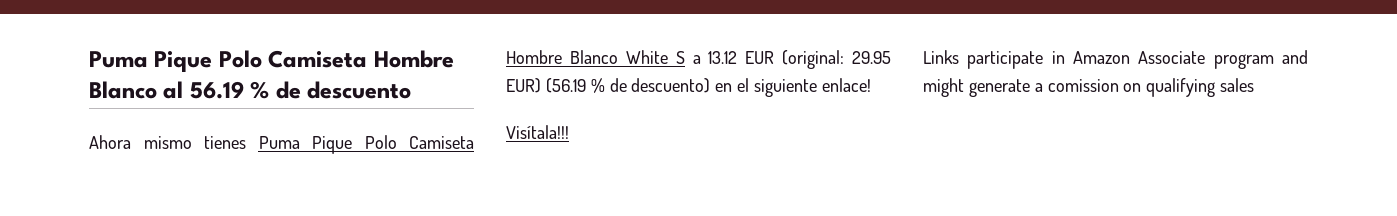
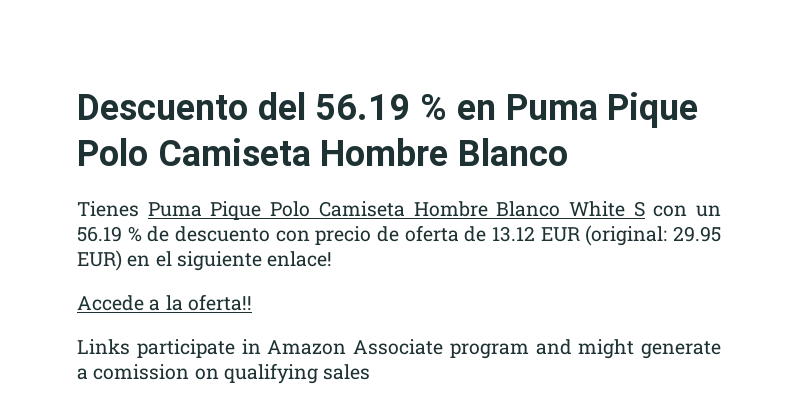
[89,50,454,72] [89,81,412,99] [89,135,246,149] Puma Pique Polo Camiseta Hombre Blanco al 56.19 % de descuento // Ahora mismo tienes -> [77,92,699,128] [77,138,569,166] [77,201,139,217] Descuento del 56.19 % en Puma Pique Polo Camiseta Hombre Blanco // Tienes
[692,55,701,64] a -> [653,205,722,217] [77,225,487,245] con un 56.19 % de descuento con precio de oferta de
[545,78,711,93] (56.19 % de descuento) -> (122, 260) none
[506,125,569,139] Visítala!!! -> [77,294,252,311] Accede a la oferta!!

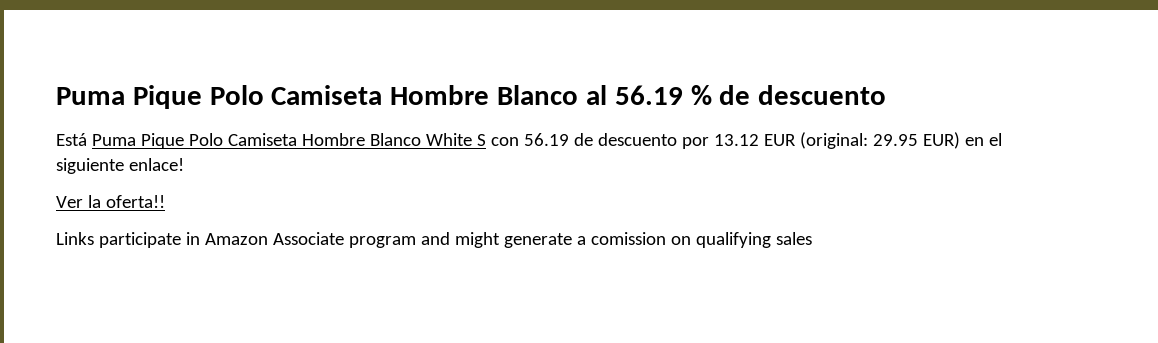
[77,92,699,128] [77,138,569,166] [77,201,139,217] Descuento del 56.19 % en Puma Pique Polo Camiseta Hombre Blanco // Tienes -> [56,85,887,109] [56,133,87,146] Puma Pique Polo Camiseta Hombre Blanco al 56.19 % de descuento // Está
[696,205,722,217] [77,225,487,245] un 56.19 % de descuento con precio de oferta de -> [523,133,709,149] 56.19 de descuento por
[77,295,161,311] Accede a -> [56,196,83,208] Ver

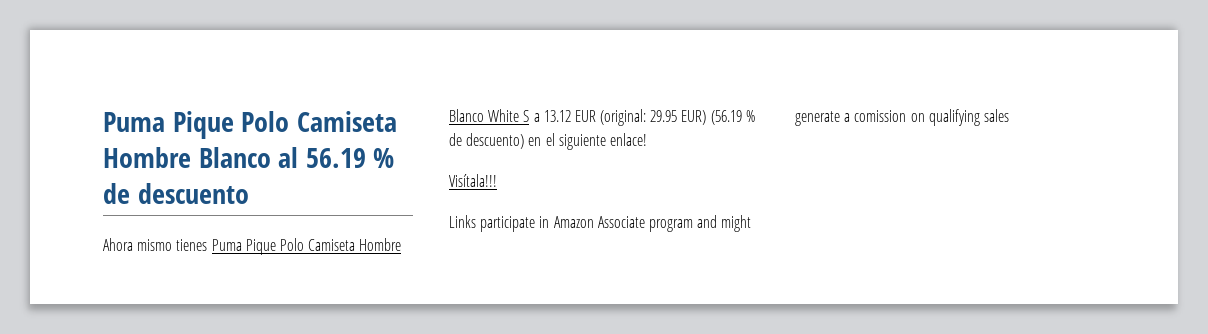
[56,133,87,146] Está -> [103,238,208,251] Ahora mismo tienes
[490,133,709,149] con 56.19 de descuento por -> [533,113,540,122] a
(960, 140) none -> [710,110,755,125] [449,133,525,149] (56.19 % de descuento)
[56,195,165,208] Ver la oferta!! -> [449,174,497,187] Visítala!!!

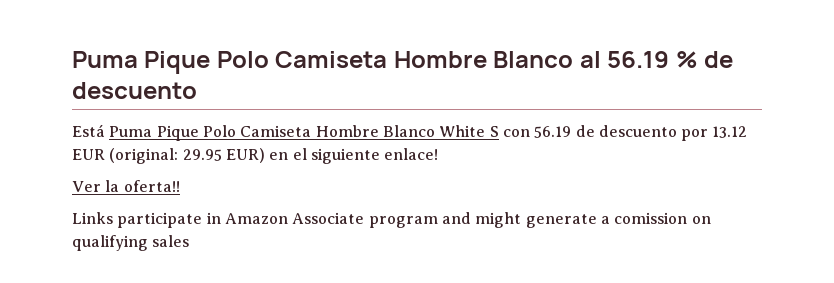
[103,238,208,251] Ahora mismo tienes -> [72,124,105,137] Está
[533,113,540,122] a -> [502,125,709,141] con 56.19 de descuento por
[710,110,755,125] [449,133,525,149] (56.19 % de descuento) -> (265, 155) none
[449,174,497,187] Visítala!!! -> [72,180,180,192] Ver la oferta!!

